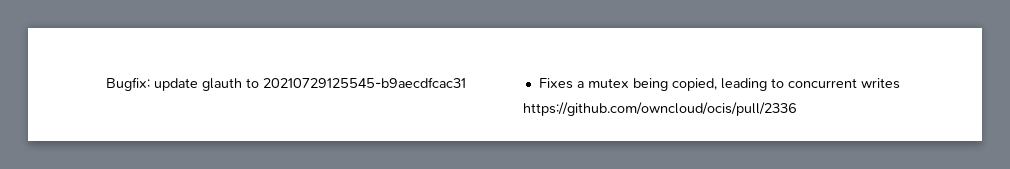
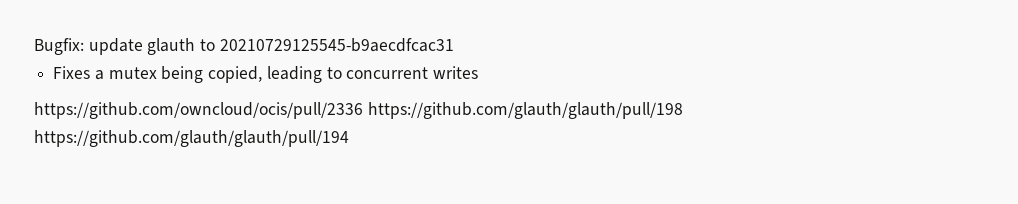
(797, 109) none -> [367,102,683,119] [34,130,349,147] https://github.com/glauth/glauth/pull/198 https://github.com/glauth/glauth/pull/194

